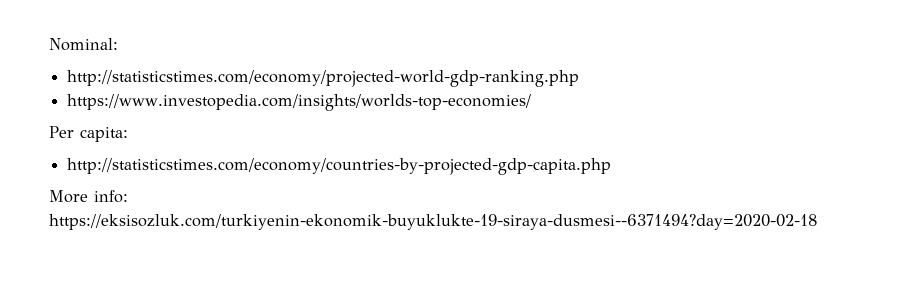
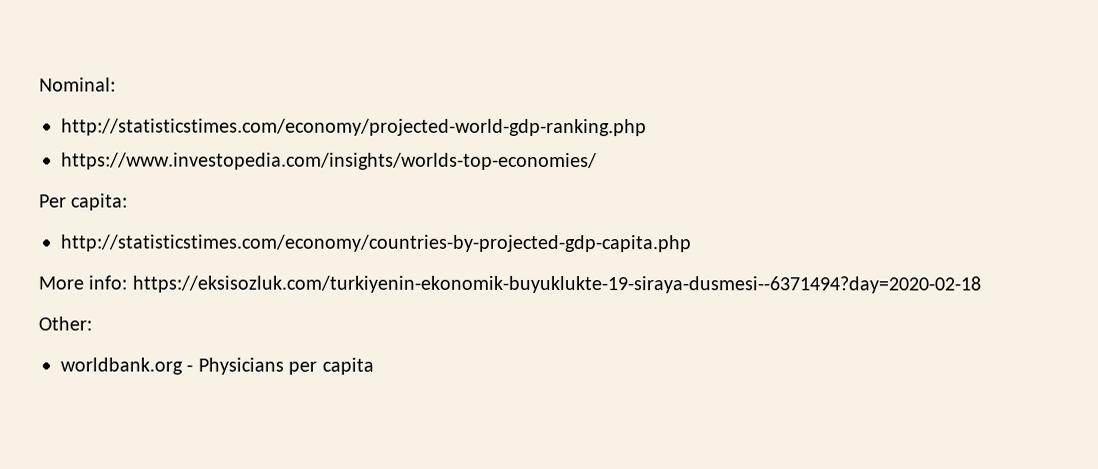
(817, 222) none -> [38,316,92,331] [60,357,374,375] // Other: // worldbank.org - Physicians per capita

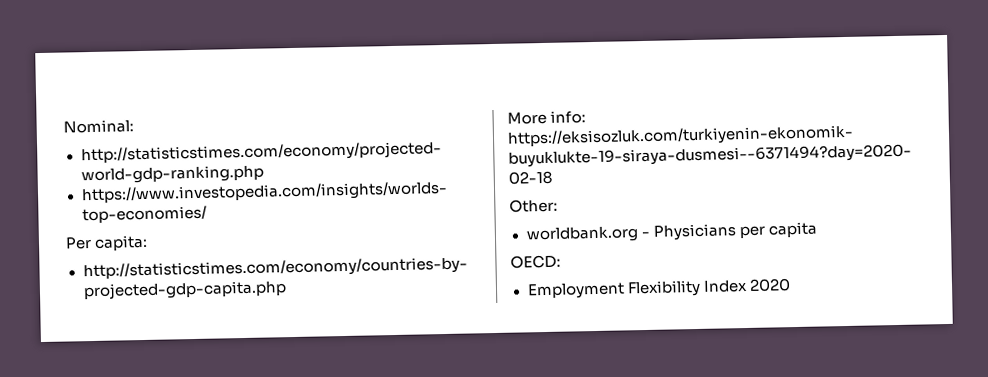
(374, 366) none -> [510,254,561,269] [526,278,791,300] // OECD: // Employment Flexibility Index 2020

